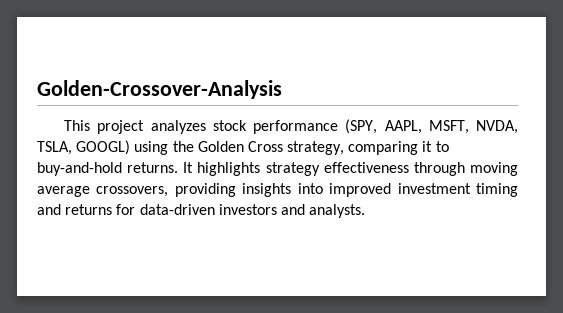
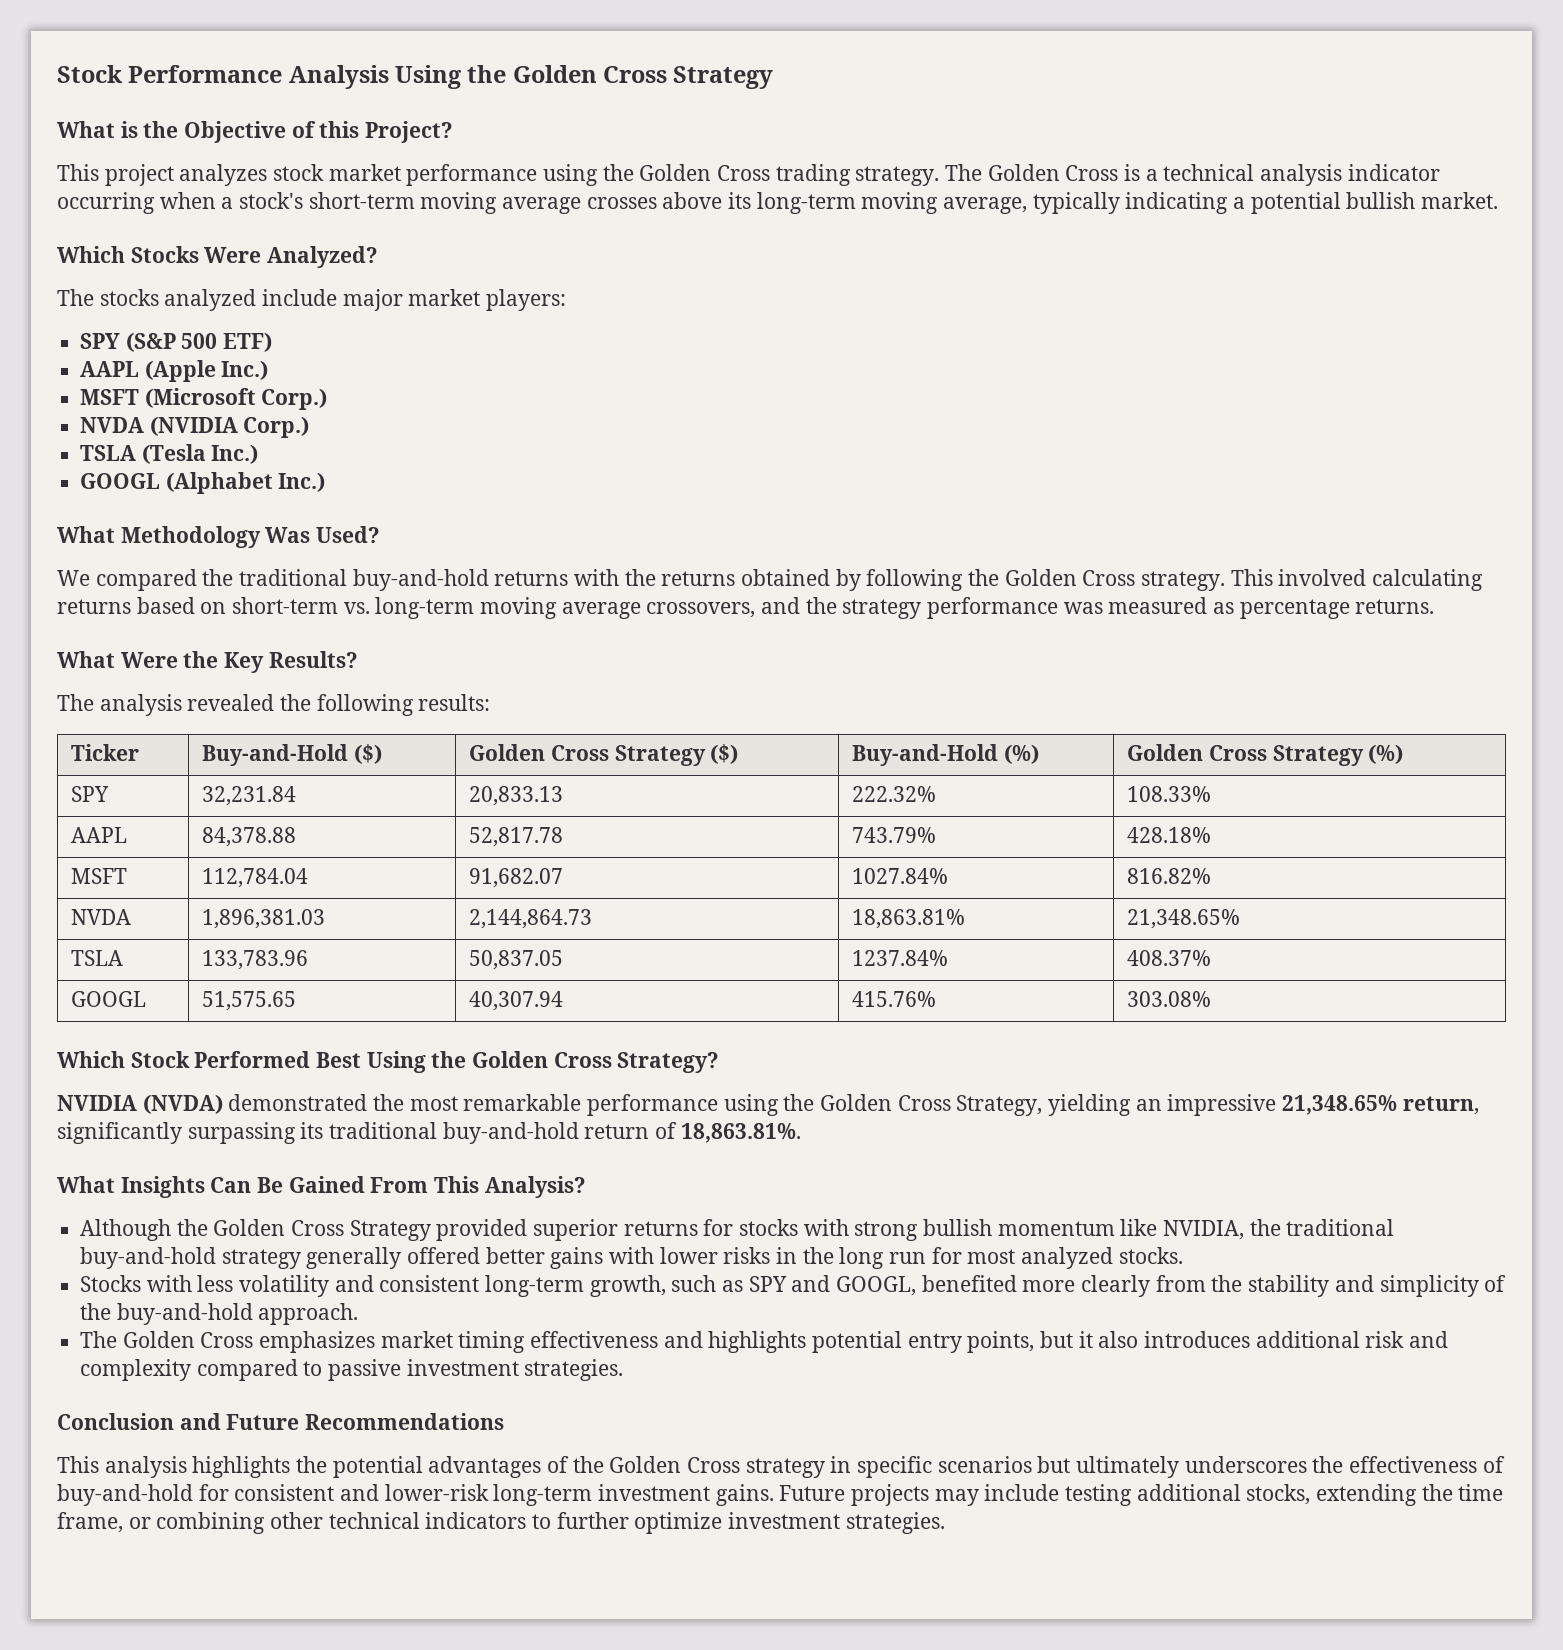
[37,80,282,99] [64,119,518,134] [37,140,449,155] [37,162,518,176] [37,183,518,197] [37,204,366,218] Golden-Crossover-Analysis // This project analyzes stock performance (SPY, AAPL, MSFT, NVDA, TSLA, GOOGL) using the Golden Cross strategy, comparing it to buy-and-hold returns. It highlights strategy effectiveness through moving average crossovers, providing insights into improved investment timing and returns for data-driven investors and analysts. -> [57,65,774,89] [57,121,454,143] [57,164,1440,186] [57,192,1499,214] [57,246,379,268] [57,289,567,311] [80,332,273,352] [80,360,269,382] [80,388,328,410] [80,416,310,438] [80,444,259,464] [80,472,326,494] [57,526,381,548] [57,569,1484,591] [57,597,1435,619] [57,651,358,673] [57,694,491,716] [71,744,140,761] [202,744,382,766] [469,744,739,766] [852,744,1039,766] [1127,744,1404,766] [71,786,110,802] [202,786,297,806] [469,786,564,806] [852,786,937,802] [1127,786,1212,802] [71,827,128,843] [202,827,297,847] [469,827,564,847] [852,827,937,843] [1127,827,1212,843] [71,868,128,884] [202,868,309,888] [469,868,564,888] [852,868,949,884] [1127,868,1212,884] [71,909,132,925] [202,909,326,929] [469,909,593,929] [852,909,966,929] [1127,909,1241,929] [71,950,124,966] [202,950,309,970] [469,950,564,970] [852,950,949,966] [1127,950,1212,966] [71,991,147,1007] [202,991,297,1011] [469,991,564,1011] [852,991,937,1007] [1127,991,1212,1007] [57,1051,720,1073] [57,1094,1479,1116] [57,1122,801,1144] [57,1176,586,1198] [80,1219,1395,1241] [80,1247,1183,1269] [80,1275,1507,1297] [80,1303,359,1325] [80,1331,1449,1353] [80,1359,624,1381] [57,1413,505,1430] [57,1456,1505,1478] [57,1484,1504,1506] [57,1512,945,1534] Stock Performance Analysis Using the Golden Cross Strategy // What is the Objective of this Project? // This project analyzes stock market performance using the Golden Cross trading strategy. The Golden Cross is a technical analysis indicator occurring when a stock's short-term moving average crosses above its long-term moving average, typically indicating a potential bullish market. // Which Stocks Were Analyzed? // The stocks analyzed include major market players: // SPY (S&P 500 ETF) // AAPL (Apple Inc.) // MSFT (Microsoft Corp.) // NVDA (NVIDIA Corp.) // TSLA (Tesla Inc.) // GOOGL (Alphabet Inc.) // What Methodology Was Used? // We compared the traditional buy-and-hold returns with the returns obtained by following the Golden Cross strategy. This involved calculating returns based on short-term vs. long-term moving average crossovers, and the strategy performance was measured as percentage returns. // What Were the Key Results? // The analysis revealed the following results: // Ticker | Buy-and-Hold ($) | Golden Cross Strategy ($) | Buy-and-Hold (%) | Golden Cross Strategy (%) // SPY | 32,231.84 | 20,833.13 | 222.32% | 108.33% // AAPL | 84,378.88 | 52,817.78 | 743.79% | 428.18% // MSFT | 112,784.04 | 91,682.07 | 1027.84% | 816.82% // NVDA | 1,896,381.03 | 2,144,864.73 | 18,863.81% | 21,348.65% // TSLA | 133,783.96 | 50,837.05 | 1237.84% | 408.37% // GOOGL | 51,575.65 | 40,307.94 | 415.76% | 303.08% // Which Stock Performed Best Using the Golden Cross Strategy? // NVIDIA (NVDA) demonstrated the most remarkable performance using the Golden Cross Strategy, yielding an impressive 21,348.65% return, significantly surpassing its traditional buy-and-hold return of 18,863.81%. // What Insights Can Be Gained From This Analysis? // Although the Golden Cross Strategy provided superior returns for stocks with strong bullish momentum like NVIDIA, the traditional buy-and-hold strategy generally offered better gains with lower risks in the long run for most analyzed stocks. // Stocks with less volatility and consistent long-term growth, such as SPY and GOOGL, benefited more clearly from the stability and simplicity of the buy-and-hold approach. // The Golden Cross emphasizes market timing effectiveness and highlights potential entry points, but it also introduces additional risk and complexity compared to passive investment strategies. // Conclusion and Future Recommendations // This analysis highlights the potential advantages of the Golden Cross strategy in specific scenarios but ultimately underscores the effectiveness of buy-and-hold for consistent and lower-risk long-term investment gains. Future projects may include testing additional stocks, extending the time frame, or combining other technical indicators to further optimize investment strategies.

